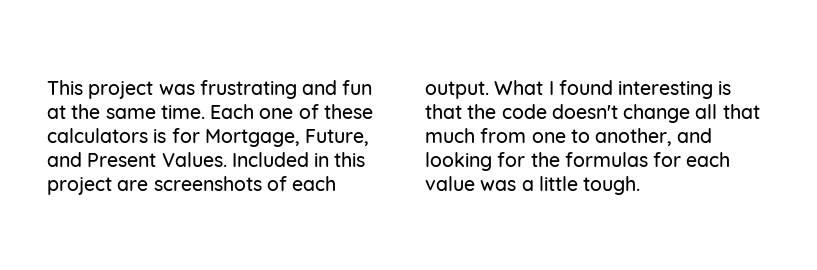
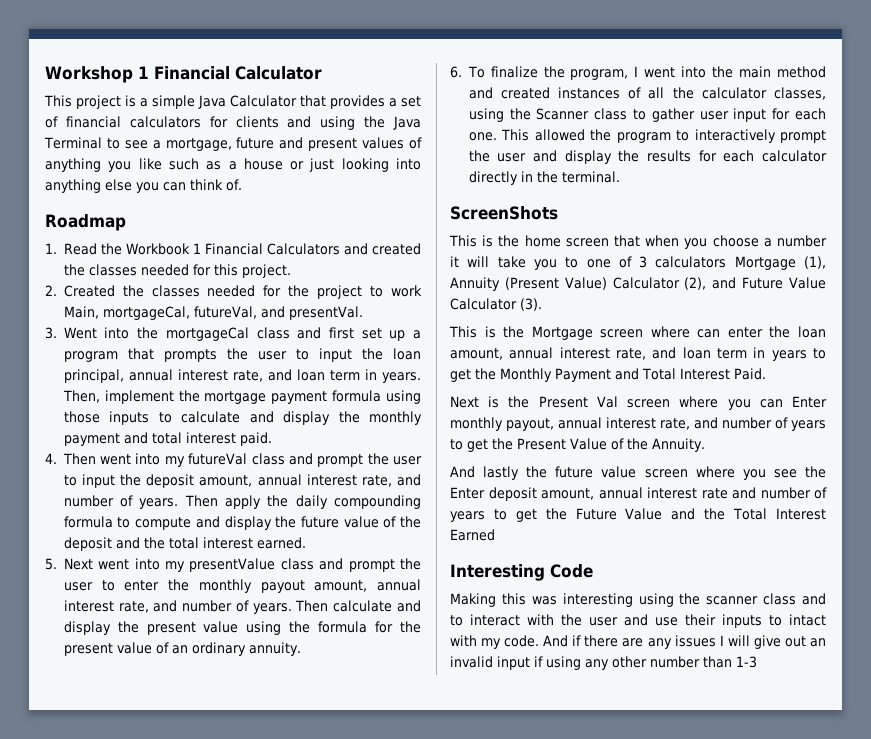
[47,80,373,99] [47,104,373,119] [47,128,370,147] [47,152,366,167] [47,176,337,195] [425,80,732,99] [425,104,760,123] [425,128,713,146] [425,152,731,171] [425,176,641,195] This project was frustrating and fun at the same time. Each one of these calculators is for Mortgage, Future, and Present Values. Included in this project are screenshots of each output. What I found interesting is that the code doesn't change all that much from one to another, and looking for the formulas for each value was a little tough. -> [45,66,322,83] [44,95,421,109] [45,116,421,130] [44,137,422,151] [45,158,422,172] [45,179,242,193] [45,214,126,231] [45,243,421,255] [63,264,291,278] [45,285,422,299] [63,306,363,320] [45,327,422,341] [63,348,421,362] [63,369,421,383] [62,390,421,404] [63,411,423,425] [63,432,272,446] [45,453,423,467] [63,474,421,488] [63,495,421,509] [63,516,422,530] [63,537,306,551] [45,558,421,572] [63,579,421,593] [63,600,421,614] [63,621,421,635] [63,642,301,656] [450,66,826,80] [468,87,826,100] [468,108,826,122] [468,129,826,143] [468,150,827,164] [468,171,620,185] [450,206,558,220] [449,235,827,249] [450,256,826,270] [450,277,827,291] [450,298,542,311] [449,326,826,340] [450,347,826,361] [450,368,766,382] [450,396,827,410] [450,417,826,431] [450,438,705,452] [450,466,826,480] [450,487,827,501] [450,508,826,522] [450,529,495,541] [450,564,593,581] [450,593,826,607] [450,614,826,628] [450,635,826,649] [450,656,757,670] Workshop 1 Financial Calculator // This project is a simple Java Calculator that provides a set of financial calculators for clients and using the Java Terminal to see a mortgage, future and present values of anything you like such as a house or just looking into anything else you can think of. // Roadmap // 1. Read the Workbook 1 Financial Calculators and created the classes needed for this project. // 2. Created the classes needed for the project to work Main, mortgageCal, futureVal, and presentVal. // 3. Went into the mortgageCal class and first set up a program that prompts the user to input the loan principal, annual interest rate, and loan term in years. Then, implement the mortgage payment formula using those inputs to calculate and display the monthly payment and total interest paid. // 4. Then went into my futureVal class and prompt the user to input the deposit amount, annual interest rate, and number of years. Then apply the daily compounding formula to compute and display the future value of the deposit and the total interest earned. // 5. Next went into my presentValue class and prompt the user to enter the monthly payout amount, annual interest rate, and number of years. Then calculate and display the present value using the formula for the present value of an ordinary annuity. // 6. To finalize the program, I went into the main method and created instances of all the calculator classes, using the Scanner class to gather user input for each one. This allowed the program to interactively prompt the user and display the results for each calculator directly in the terminal. // ScreenShots // This is the home screen that when you choose a number it will take you to one of 3 calculators Mortgage (1), Annuity (Present Value) Calculator (2), and Future Value Calculator (3). // This is the Mortgage screen where can enter the loan amount, annual interest rate, and loan term in years to get the Monthly Payment and Total Interest Paid. // Next is the Present Val screen where you can Enter monthly payout, annual interest rate, and number of years to get the Present Value of the Annuity. // And lastly the future value screen where you see the Enter deposit amount, annual interest rate and number of years to get the Future Value and the Total Interest Earned // Interesting Code // Making this was interesting using the scanner class and to interact with the user and use their inputs to intact with my code. And if there are any issues I will give out an invalid input if using any other number than 1-3

